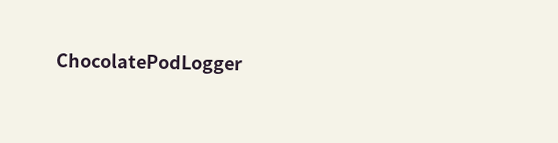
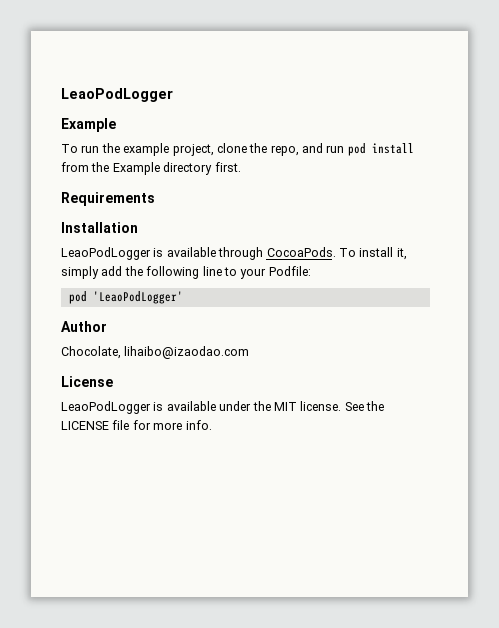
[55,52,243,75] ChocolatePodLogger -> [61,88,173,102] [61,118,116,132] [61,143,414,156] [61,162,241,175] [61,192,155,206] [61,222,138,233] [61,247,407,260] [61,266,311,279] [68,291,183,304] [61,321,107,332] [61,346,250,359] [61,376,113,387] [61,401,384,414] [61,420,212,430] LeaoPodLogger // Example // To run the example project, clone the repo, and run pod install from the Example directory first. // Requirements // Installation // LeaoPodLogger is available through CocoaPods. To install it, simply add the following line to your Podfile: // pod 'LeaoPodLogger' // Author // Chocolate, lihaibo@izaodao.com // License // LeaoPodLogger is available under the MIT license. See the LICENSE file for more info.

